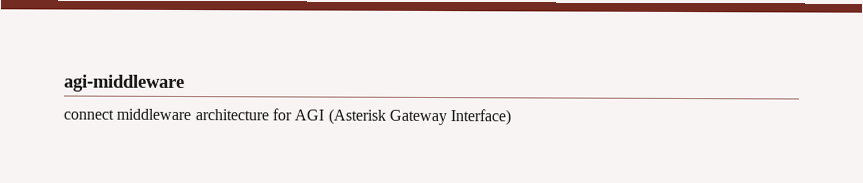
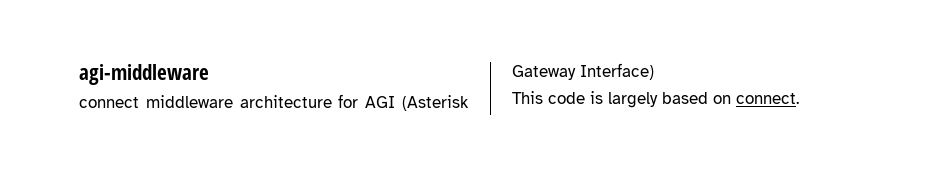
(512, 117) none -> [512,91,799,108] // This code is largely based on connect.

